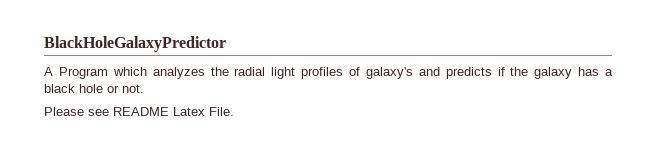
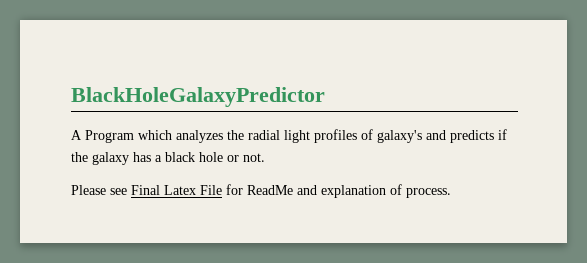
[113,107,234,116] README Latex File. -> [131,184,451,198] Final Latex File for ReadMe and explanation of process.

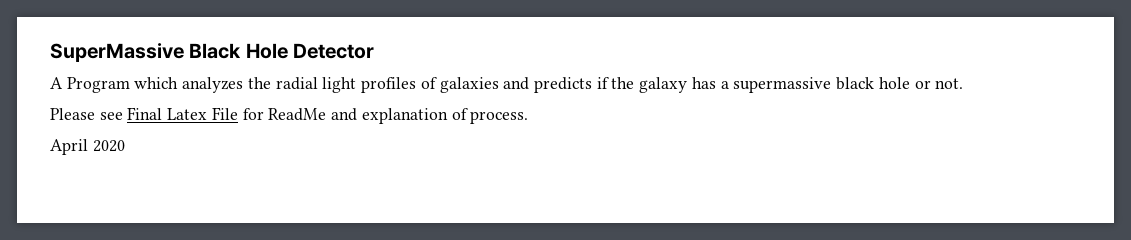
[71,87,325,107] BlackHoleGalaxyPredictor -> [50,43,375,62] SuperMassive Black Hole Detector
[377,130,422,143] galaxy's -> [439,77,499,93] galaxies
(162, 158) none -> [733,77,832,93] supermassive
(451, 193) none -> [50,139,125,155] // April 2020

